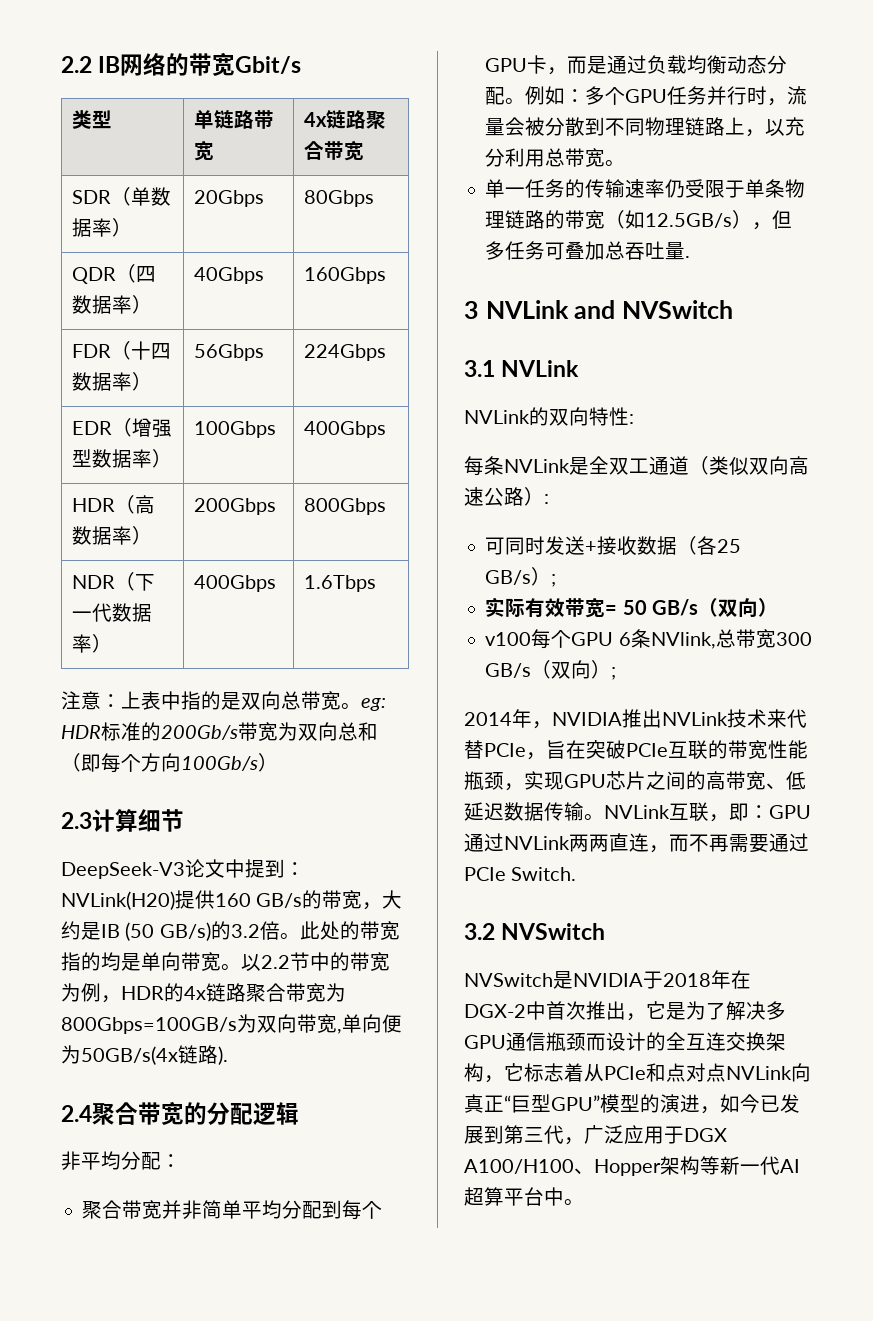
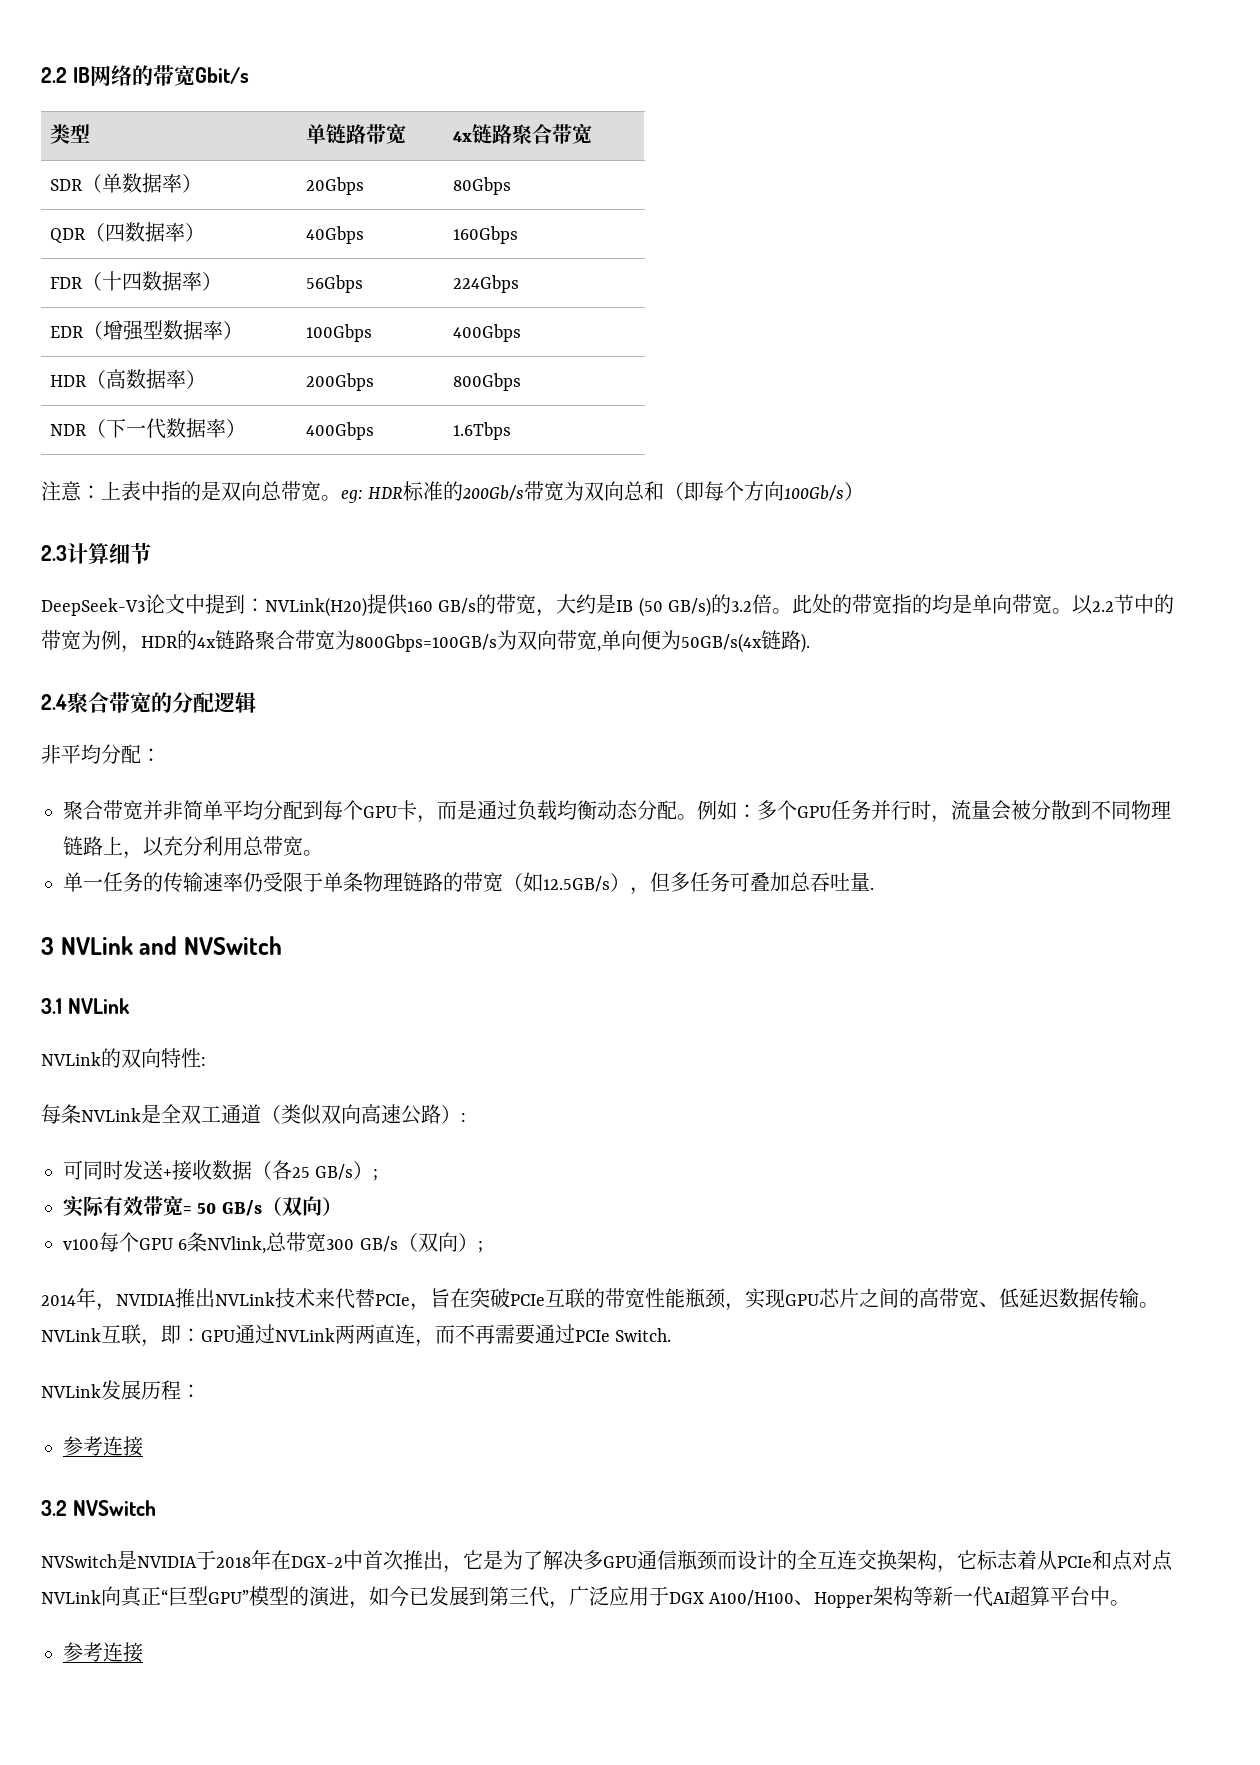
(577, 874) none -> [41,1380,201,1400] [63,1436,143,1457] // NVLink发展历程： // 参考连接
(584, 1202) none -> [63,1642,143,1663] // 参考连接

